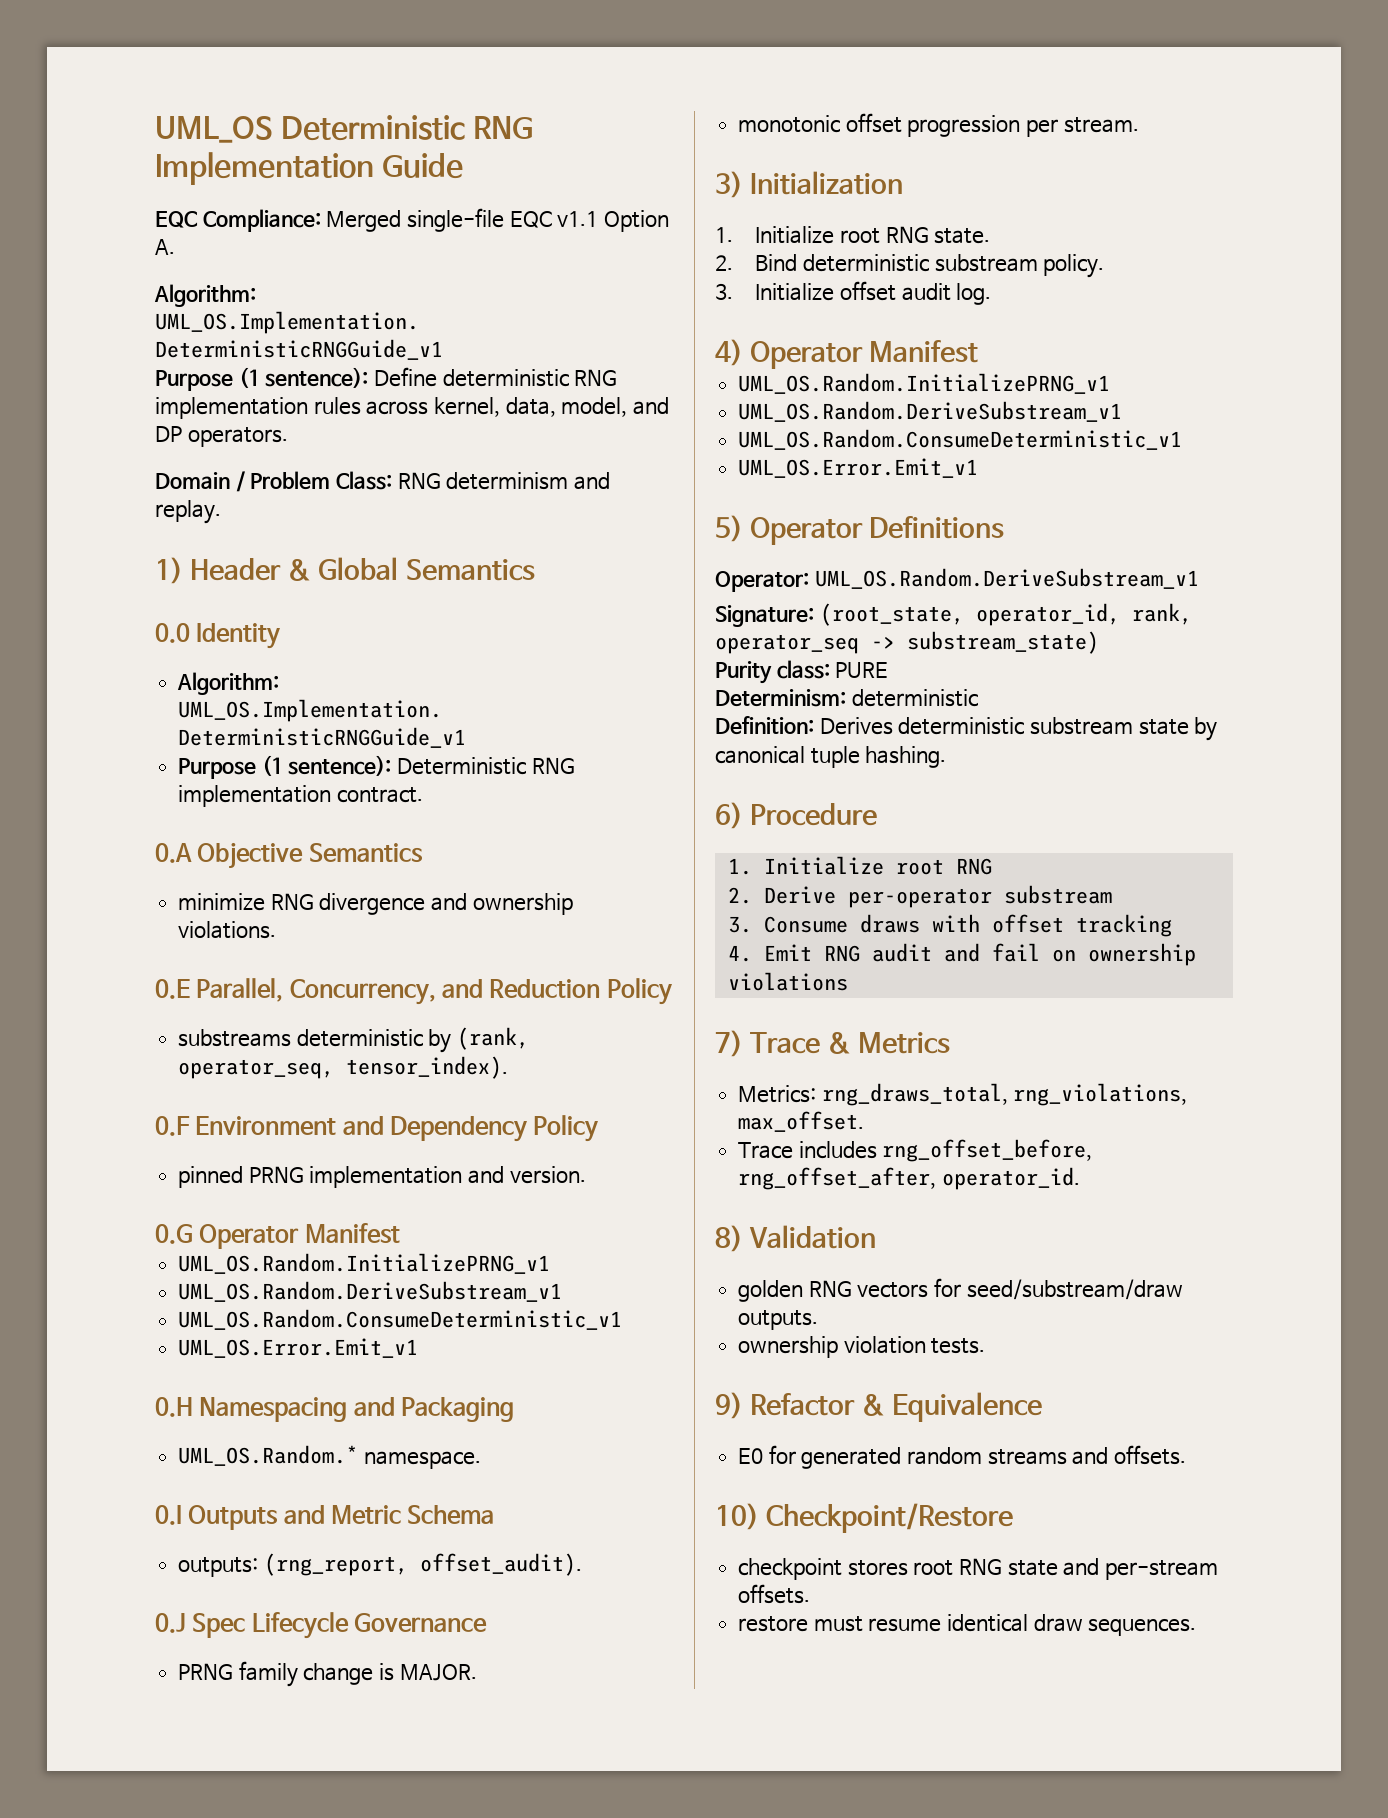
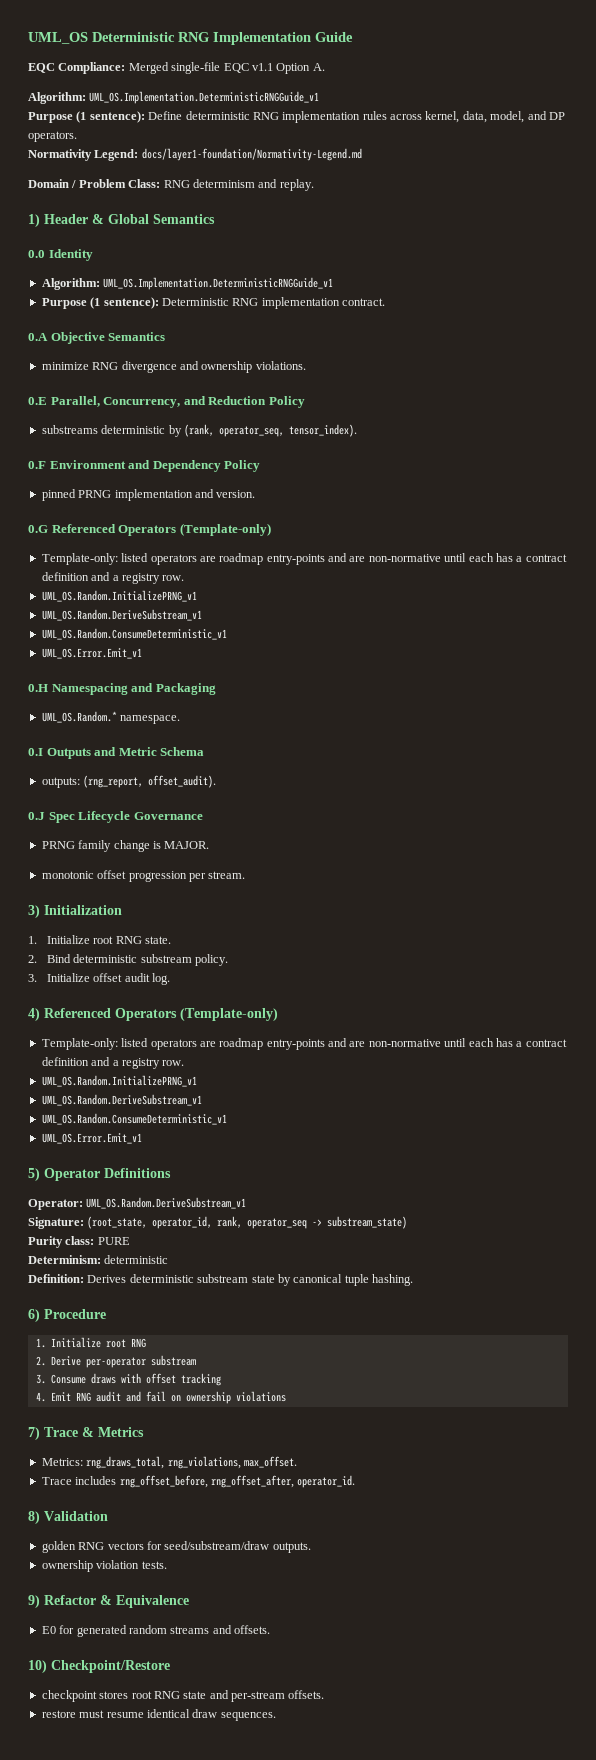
(288, 437) none -> [28,148,362,161] // Normativity Legend: docs/layer1-foundation/Normativity-Legend.md
[199,1223,400,1249] Operator Manifest -> [51,523,271,536] [41,553,567,565] [41,572,185,584] Referenced Operators (Template-only) // Template-only: listed operators are roadmap entry-points and are non-normative until each has a contract definition and a registry row.
[750,340,979,369] Operator Manifest -> [44,1008,278,1021] [41,1038,567,1050] [41,1057,185,1069] Referenced Operators (Template-only) // Template-only: listed operators are roadmap entry-points and are non-normative until each has a contract definition and a registry row.

